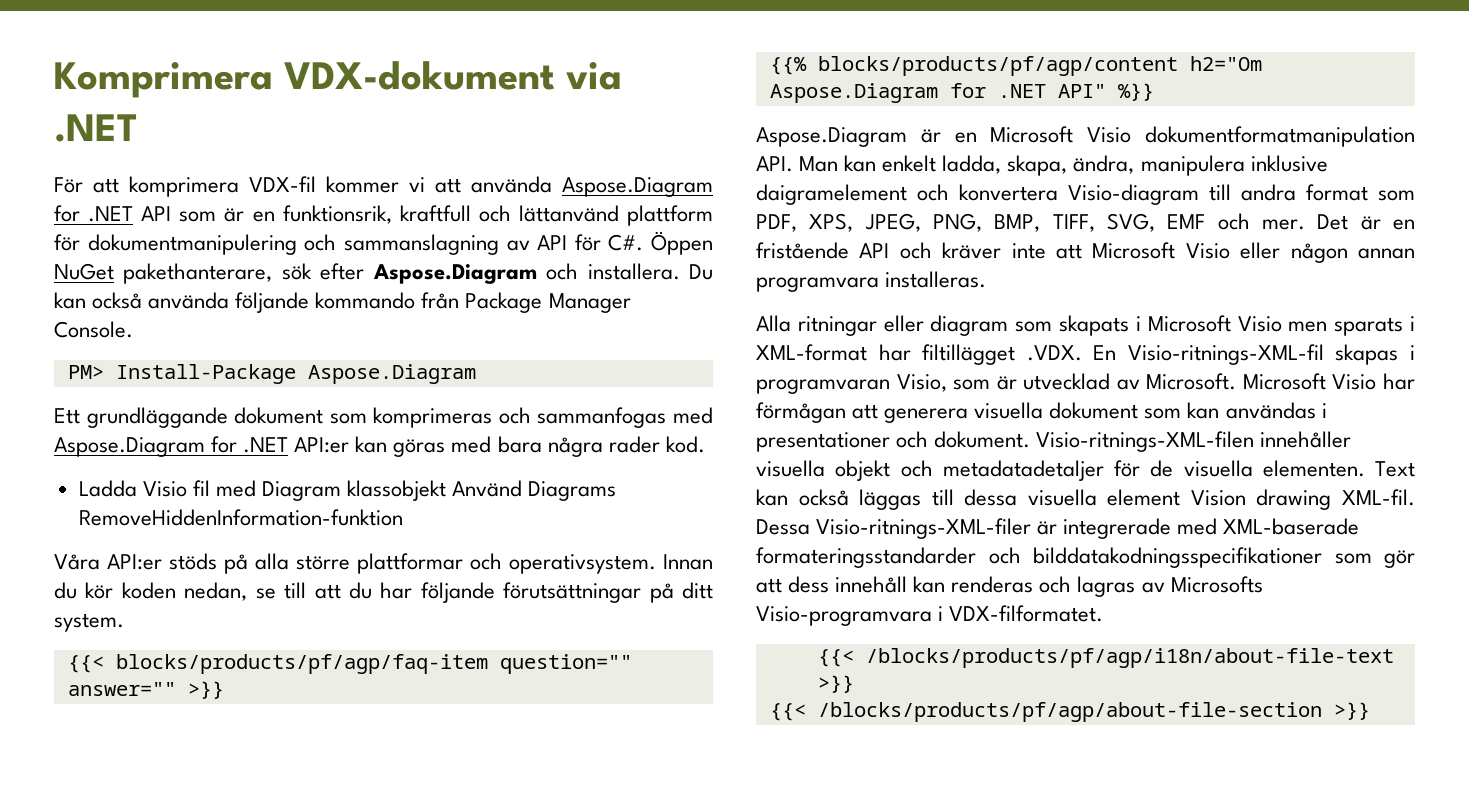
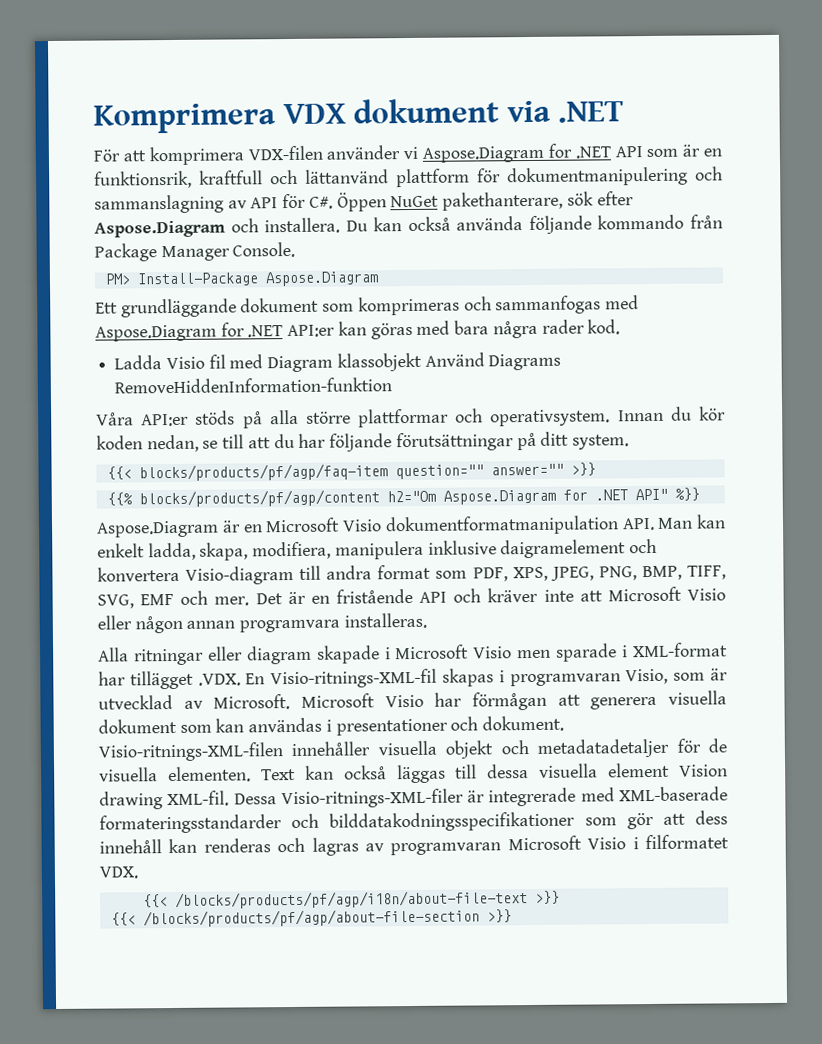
[284,61,555,90] VDX-dokument -> [282,98,500,125] VDX dokument
[249,176,552,193] VDX-fil kommer vi att använda -> [247,145,419,161] VDX-filen använder vi
[1073,155,1135,174] ändra, -> [252,541,332,560] modifiera,
[1015,315,1130,336] som skapats -> [316,645,380,664] skapade
[1334,317,1404,336] sparats -> [556,643,618,662] sparade
[922,344,1016,365] filtillägget -> [129,670,194,690] tillägget
[1170,576,1263,593] [756,605,1104,626] Microsofts Visio-programvara i VDX-filformatet. -> [390,834,729,856] [99,866,138,879] programvaran Microsoft Visio i filformatet VDX.

